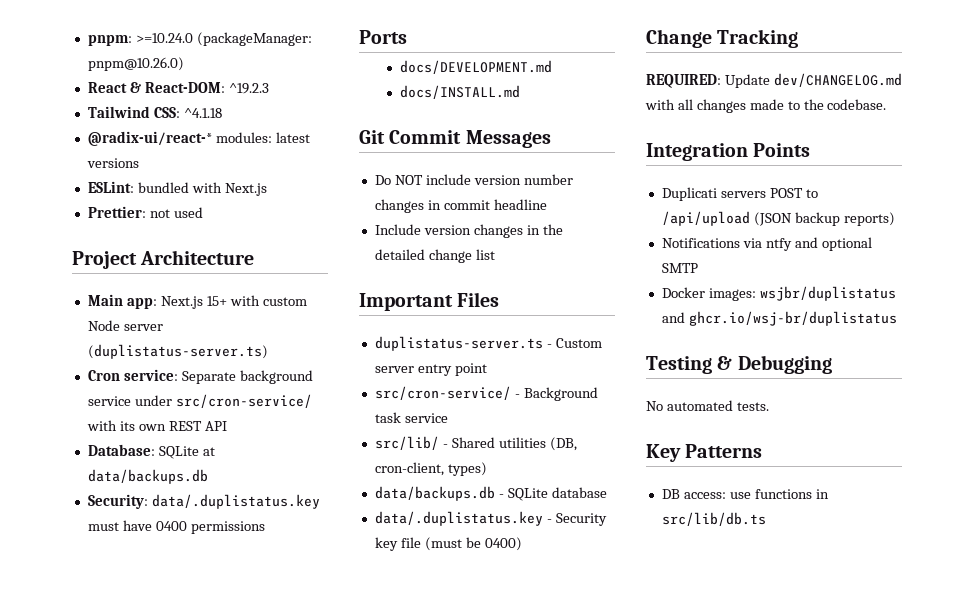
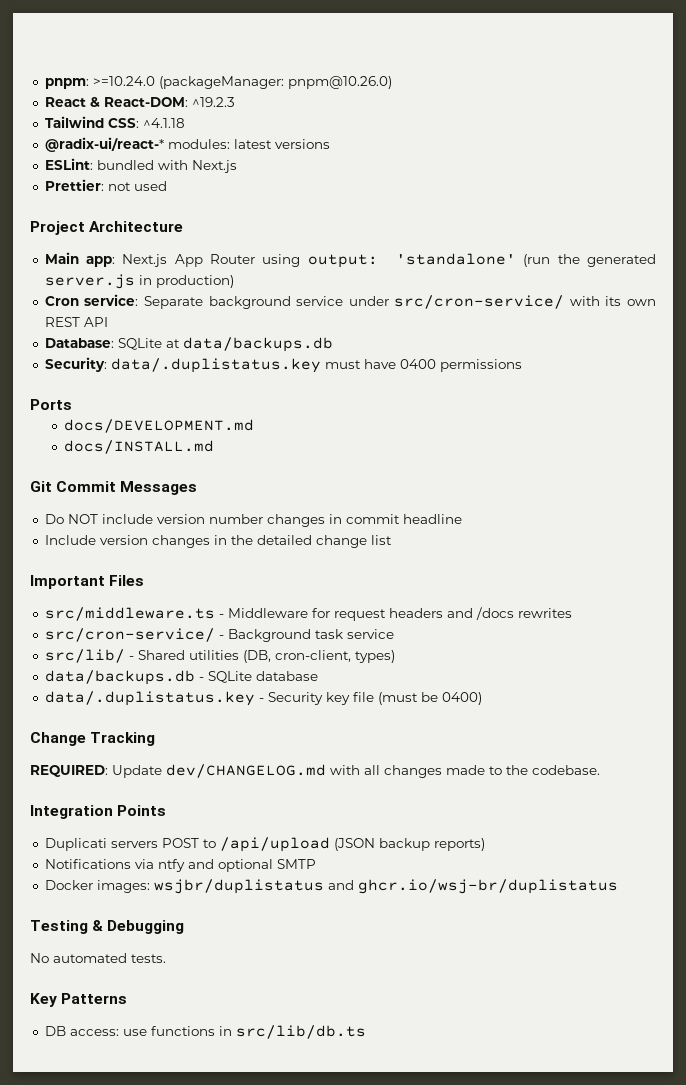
[206,295,307,306] [87,320,163,331] [87,344,268,359] 15+ with custom Node server (duplistatus-server.ts) -> [174,253,656,268] [44,274,234,289] App Router using output: 'standalone' (run the generated server.js in production)
[374,336,602,351] [374,363,487,376] duplistatus-server.ts - Custom server entry point -> [44,607,572,621] src/middleware.ts - Middleware for request headers and /docs rewrites

